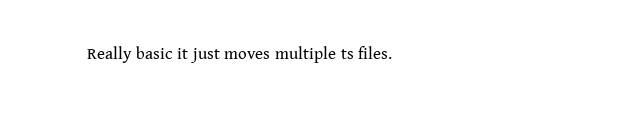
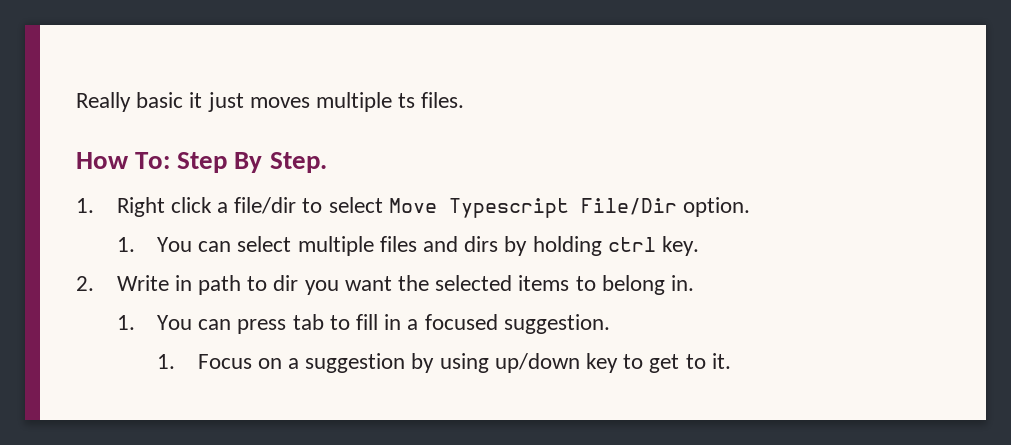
(393, 52) none -> [76,152,327,173] [76,197,750,218] [116,236,700,256] [76,275,695,295] [116,314,610,334] [157,353,731,373] // How To: Step By Step. // 1. Right click a file/dir to select Move Typescript File/Dir option. // 1. You can select multiple files and dirs by holding ctrl key. // 2. Write in path to dir you want the selected items to belong in. // 1. You can press tab to fill in a focused suggestion. // 1. Focus on a suggestion by using up/down key to get to it.

